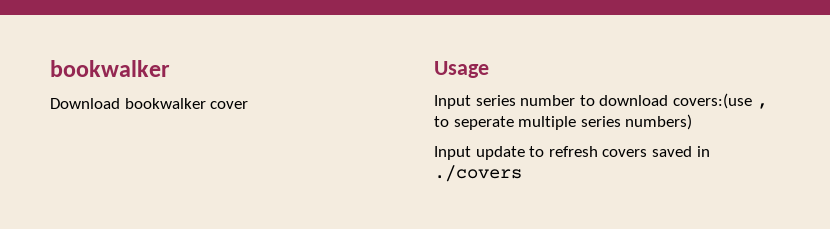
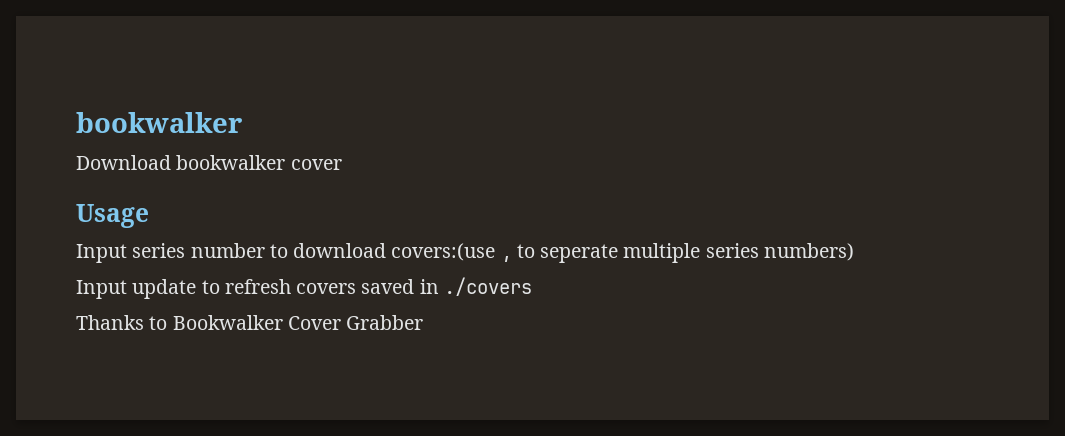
(522, 173) none -> [76,315,424,330] // Thanks to Bookwalker Cover Grabber

